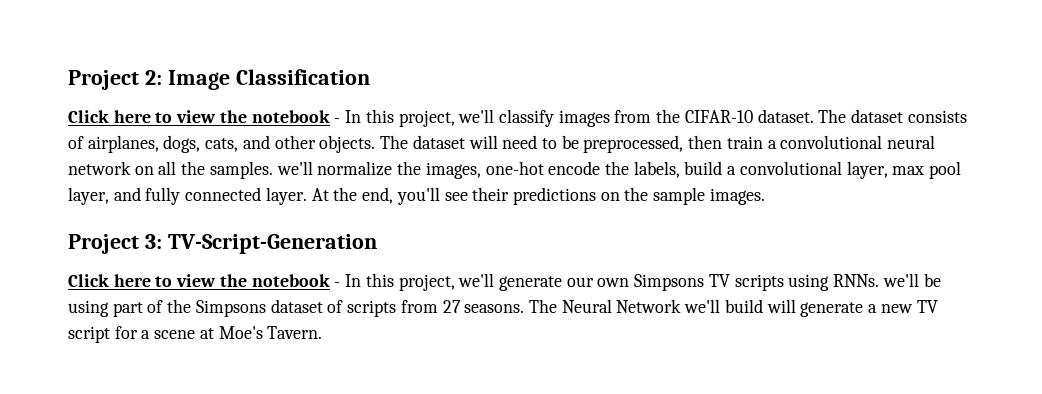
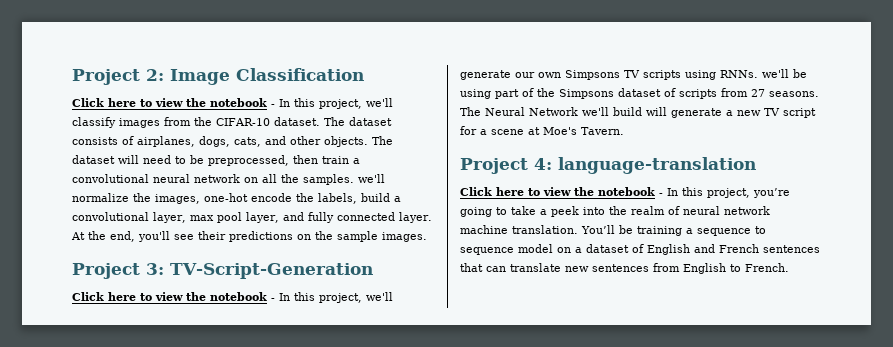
(323, 332) none -> [460,157,756,174] [460,187,790,198] [460,206,770,217] [460,225,766,236] [460,244,820,255] [460,263,789,274] // Project 4: language-translation // Click here to view the notebook - In this project, you’re going to take a peek into the realm of neural network machine translation. You’ll be training a sequence to sequence model on a dataset of English and French sentences that can translate new sentences from English to French.

